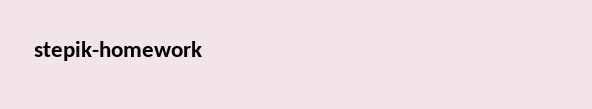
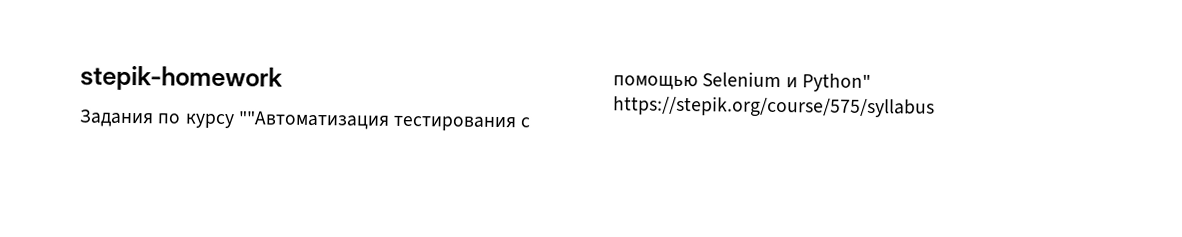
(202, 51) none -> [79,109,532,132] [613,71,871,93] [613,95,935,119] // Задания по курсу ""Автоматизация тестирования с помощью Selenium и Python" https://stepik.org/course/575/syllabus

